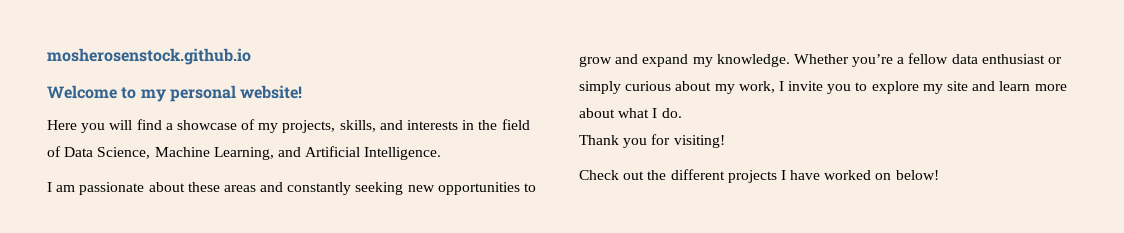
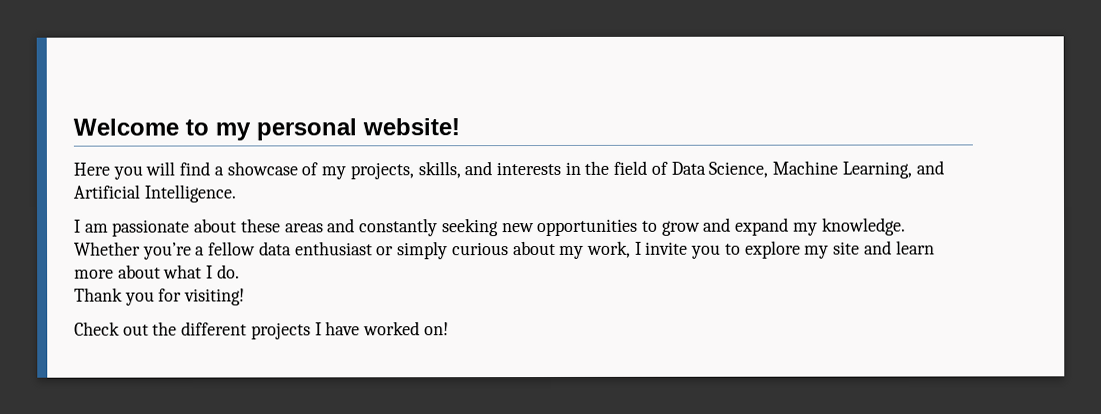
[47,48,251,65] mosherosenstock.github.io // -> (73, 127) none
[875,170,939,180] on below! -> [423,322,449,336] on!

